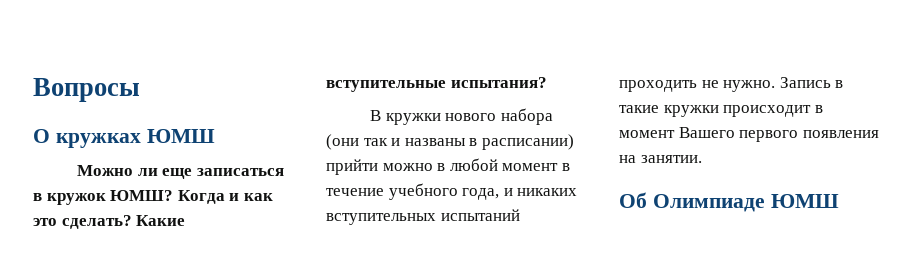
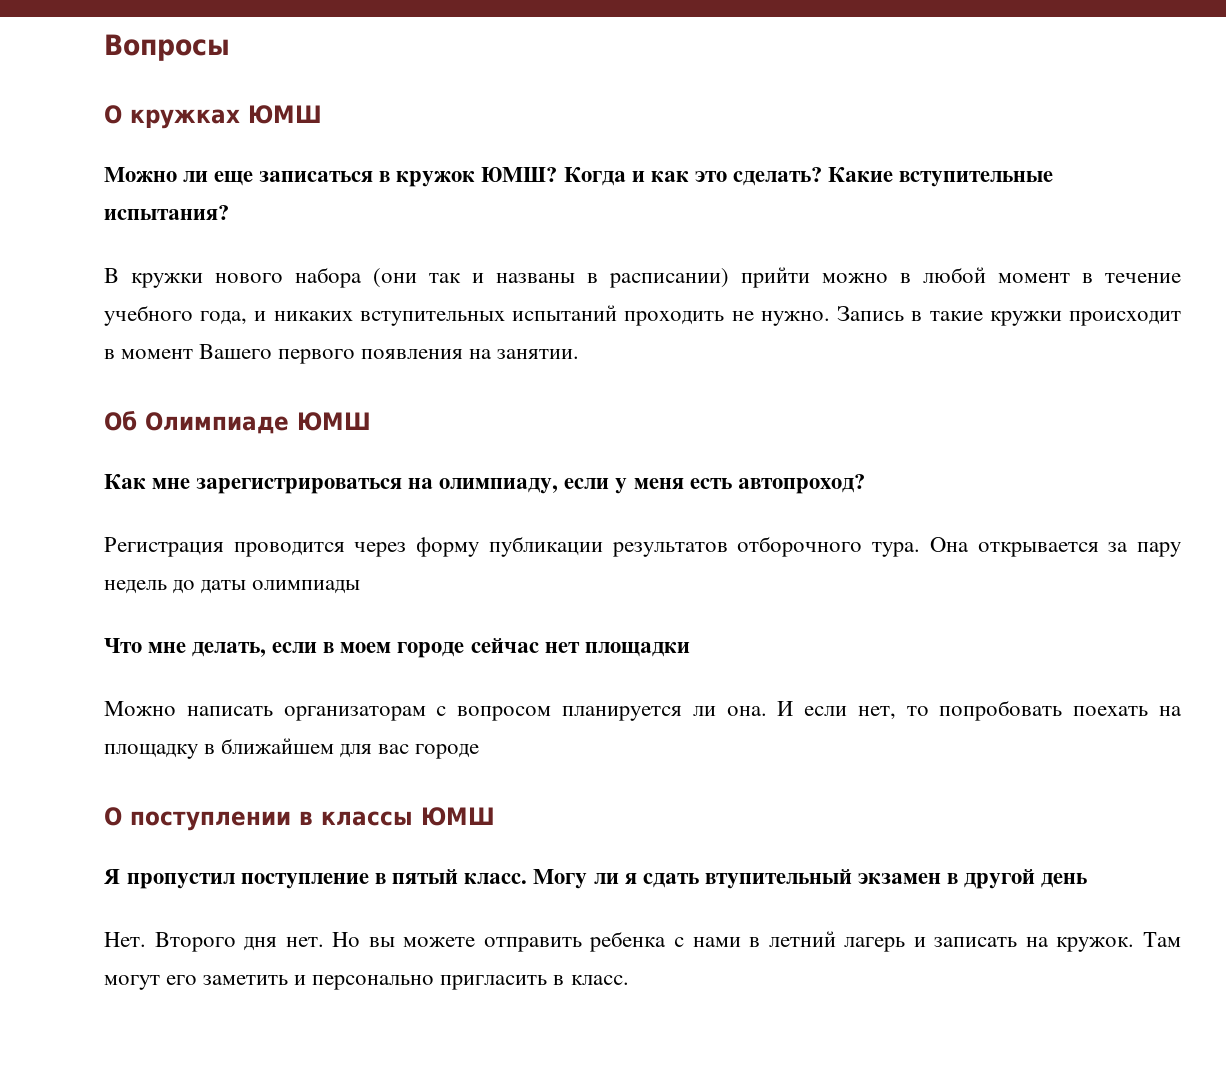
(839, 201) none -> [104,474,865,494] [104,536,1182,557] [104,580,361,594] [104,638,690,658] [104,700,1183,721] [104,738,480,759] [104,807,495,831] [104,869,1088,889] [104,931,1181,952] [104,975,629,990] // Как мне зарегистрироваться на олимпиаду, если у меня есть автопроход? // Регистрация проводится через форму публикации результатов отборочного тура. Она открывается за пару недель до даты олимпиады // Что мне делать, если в моем городе сейчас нет площадки // Можно написать организаторам с вопросом планируется ли она. И если нет, то попробовать поехать на площадку в ближайшем для вас городе // О поступлении в классы ЮМШ // Я пропустил поступление в пятый класс. Могу ли я сдать втупительный экзамен в другой день // Нет. Второго дня нет. Но вы можете отправить ребенка с нами в летний лагерь и записать на кружок. Там могут его заметить и персонально пригласить в класс.

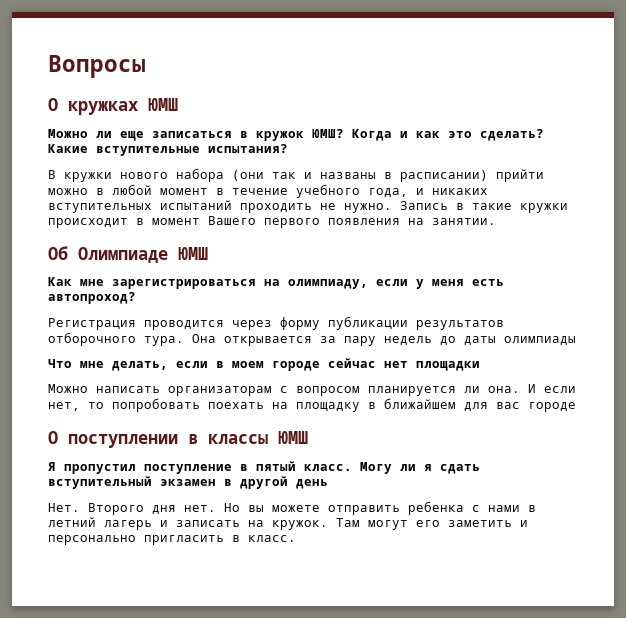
[704,869,852,889] втупительный -> [48,476,152,489] вступительный

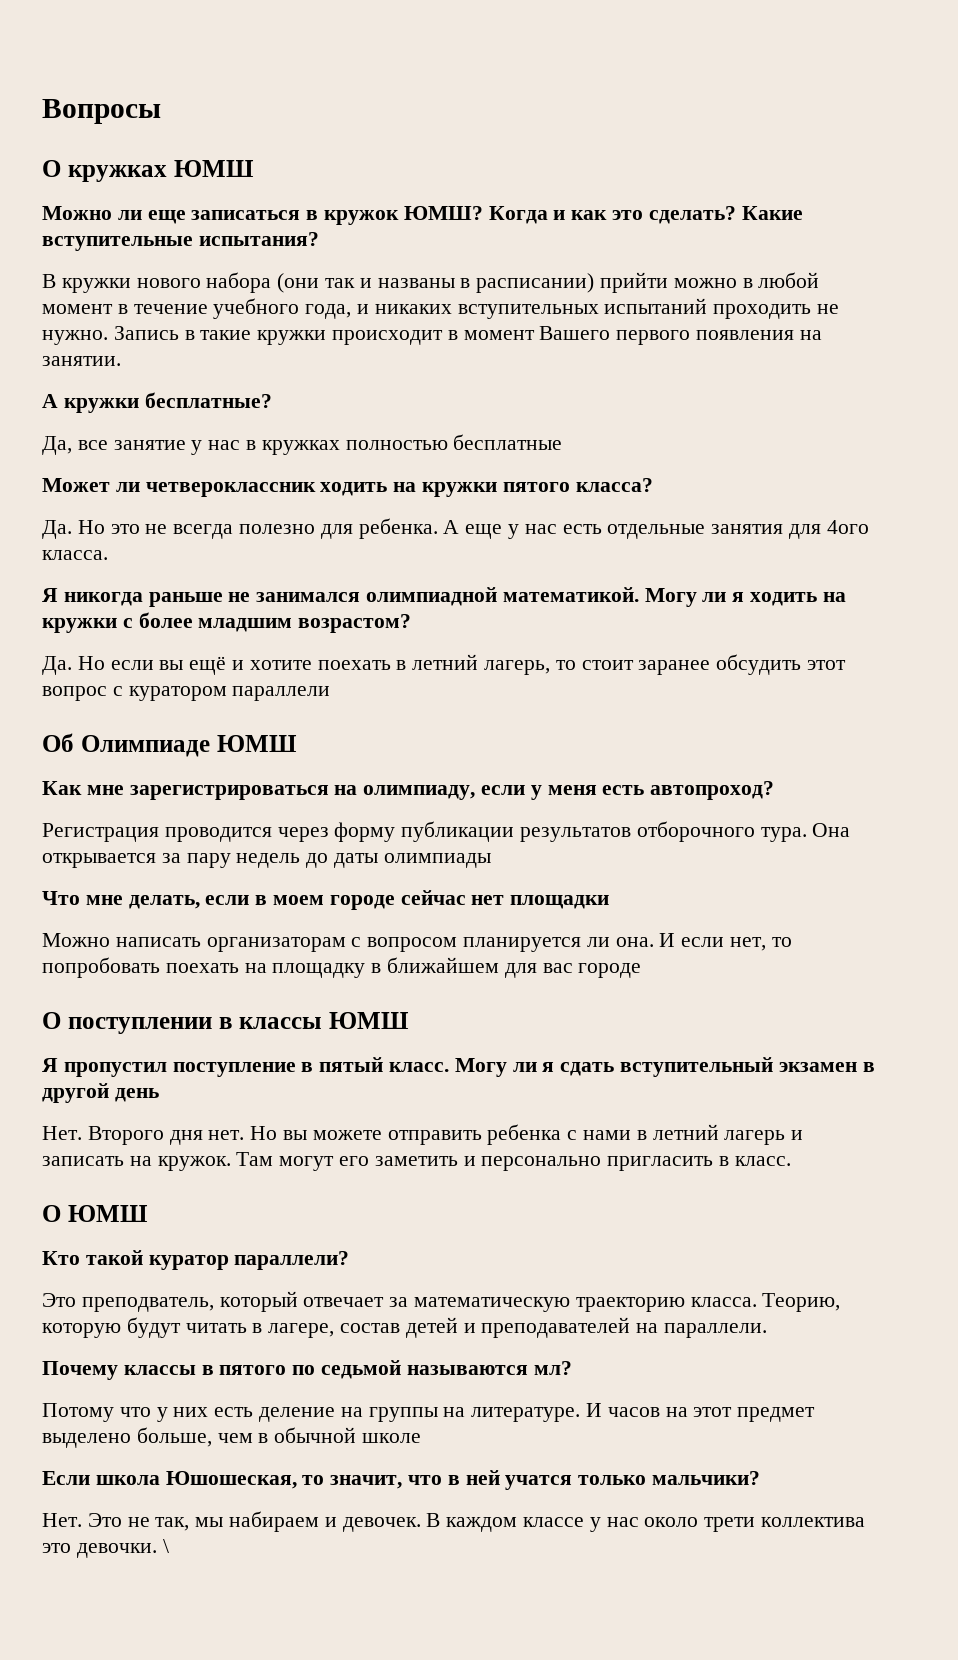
(496, 221) none -> [42,392,272,413] [42,434,563,455] [42,478,653,497] [42,518,869,539] [42,550,108,560] [42,587,846,607] [42,612,412,633] [42,654,847,675] [42,686,331,701] // А кружки бесплатные? // Да, все занятие у нас в кружках полностью бесплатные // Может ли четвероклассник ходить на кружки пятого класса? // Да. Но это не всегда полезно для ребенка. А еще у нас есть отдельные занятия для 4ого класса. // Я никогда раньше не занимался олимпиадной математикой. Могу ли я ходить на кружки с более младшим возрастом? // Да. Но если вы ещё и хотите поехать в летний лагерь, то стоит заранее обсудить этот вопрос с куратором параллели
(296, 538) none -> [42,1205,148,1222] [42,1250,350,1270] [42,1291,841,1312] [42,1317,768,1338] [42,1360,572,1380] [42,1403,816,1422] [42,1427,422,1448] [42,1470,761,1490] [42,1511,866,1532] [42,1539,169,1558] // О ЮМШ // Кто такой куратор параллели? // Это преподватель, который отвечает за математическую траекторию класса. Теорию, которую будут читать в лагере, состав детей и преподавателей на параллели. // Почему классы в пятого по седьмой называются мл? // Потому что у них есть деление на группы на литературе. И часов на этот предмет выделено больше, чем в обычной школе // Если школа Юшошеская, то значит, что в ней учатся только мальчики? // Нет. Это не так, мы набираем и девочек. В каждом классе у нас около трети коллектива это девочки. \

